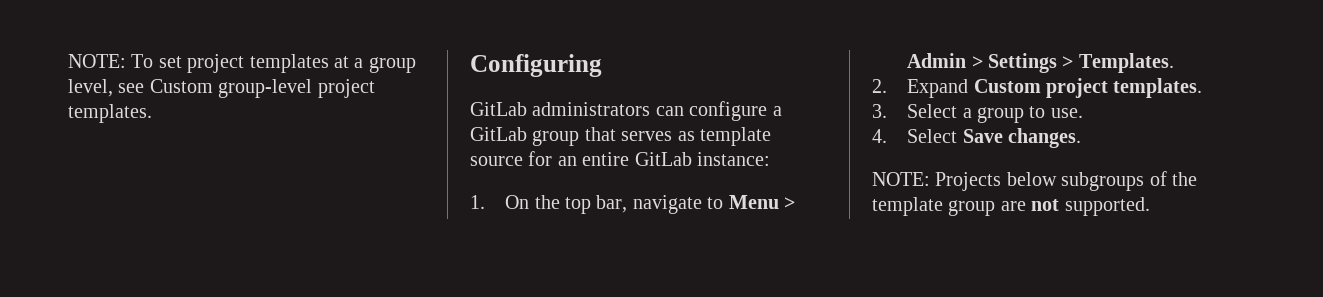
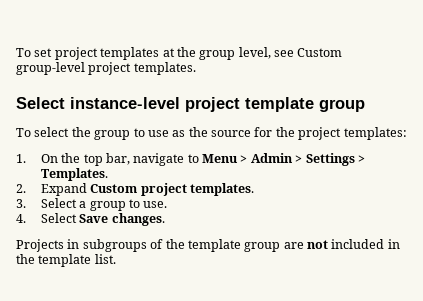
[68,54,126,68] NOTE: -> (16, 52) none
[354,58,364,68] a -> [176,47,196,57] the
[470,54,602,77] [470,101,782,121] [470,127,771,146] [470,151,770,166] Configuring // GitLab administrators can configure a GitLab group that serves as template source for an entire GitLab instance: -> [16,97,365,112] [16,127,407,140] Select instance-level project template group // To select the group to use as the source for the project templates:
[872,172,1057,191] NOTE: Projects below -> [16,239,80,252] Projects in
[1064,197,1150,216] supported. -> [331,239,400,249] [16,254,116,267] included in the template list.

